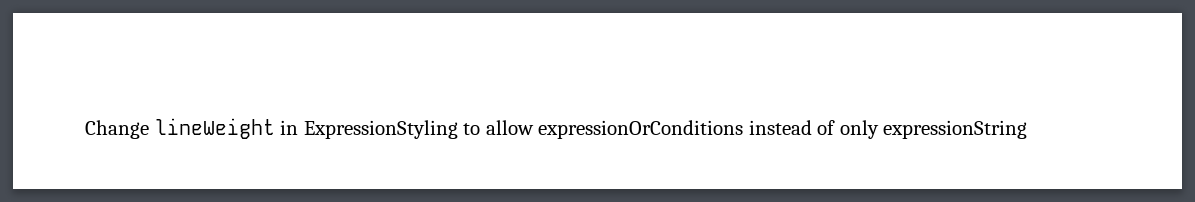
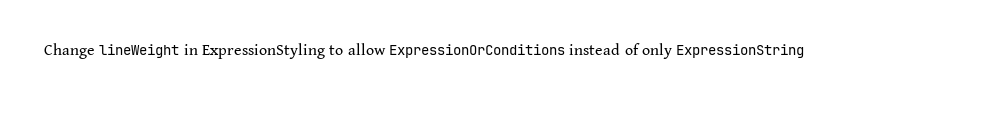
[538,120,744,139] expressionOrConditions -> [388,44,565,58] ExpressionOrConditions
[883,120,1028,139] expressionString -> [676,44,805,58] ExpressionString

